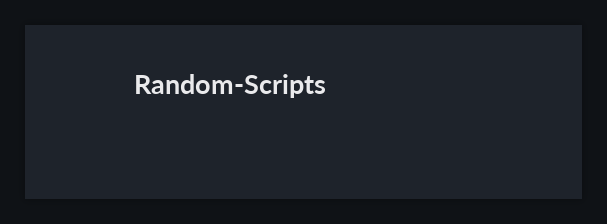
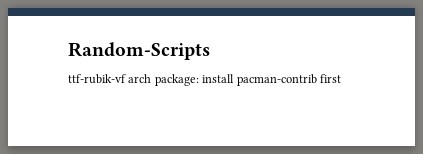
(326, 86) none -> [68,74,341,86] // ttf-rubik-vf arch package: install pacman-contrib first

